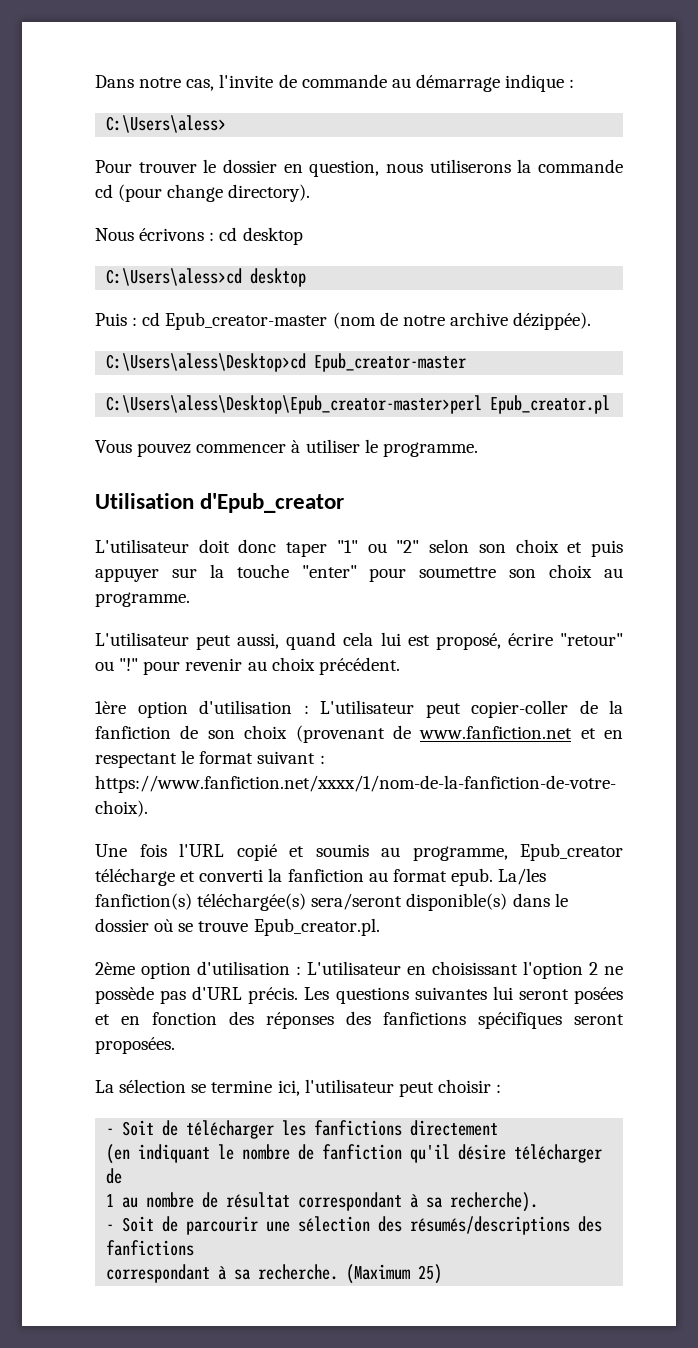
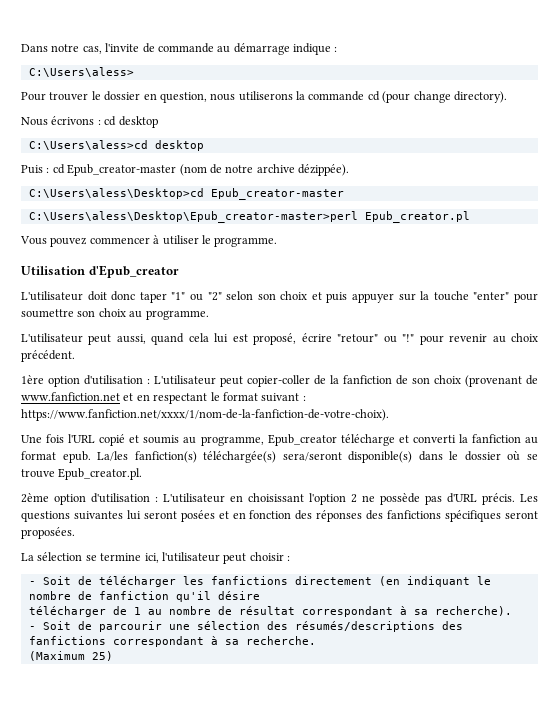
(499, 1128) // -> (372, 580) none
(507, 1152) none -> (260, 595) //
(123, 1176) // -> (127, 610) none
(195, 1248) // -> (106, 640) none
(339, 1272) none -> (316, 640) //

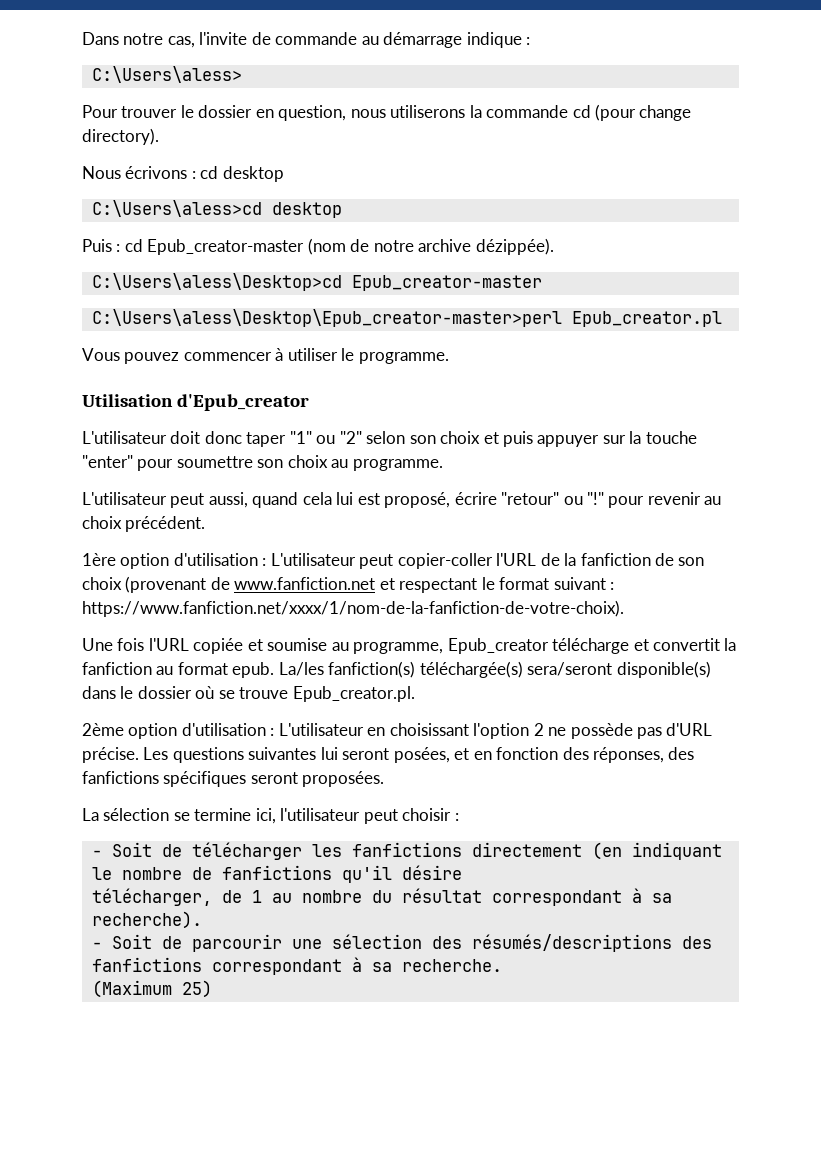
(310, 381) none -> [496,553,537,566] l'URL
[136,394,150,401] en -> (395, 584) none
[99,434,180,446] copié et soumis -> [193,638,328,654] copiée et soumise
[412,435,456,443] converti -> [653,638,721,651] convertit
[482,493,515,505] précis. -> [82,747,139,763] précise.
[180,510,215,522] posées -> [393,747,450,763] posées,
[316,510,363,522] réponses -> [593,747,665,763] réponses,
[98,591,169,600] fanfiction -> [221,865,332,880] fanfictions
[28,606,106,617] télécharger -> [91,888,212,906] télécharger,
[217,606,232,615] de -> [371,890,392,903] du

